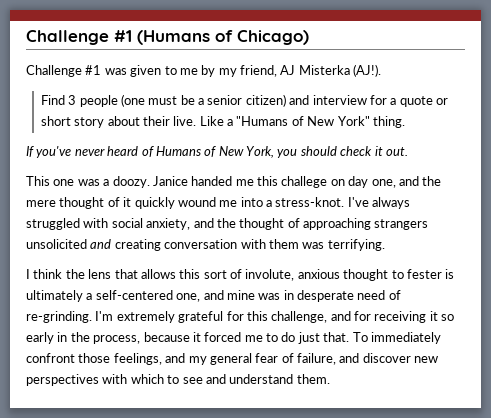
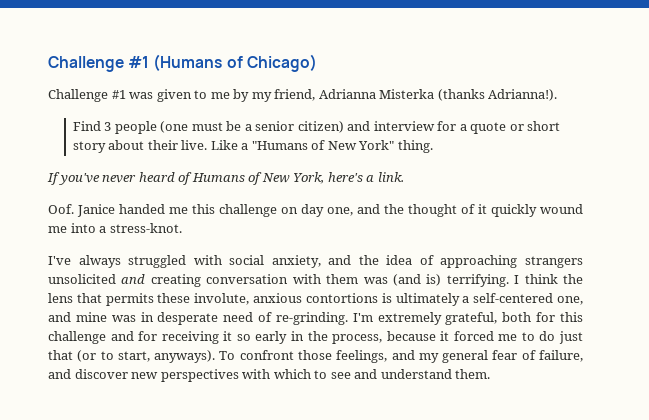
[280,64,382,77] AJ Misterka (AJ!). -> [318,89,558,101] Adrianna Misterka (thanks Adrianna!).
[277,146,408,158] [26,176,150,188] you should check it out. // This one was a doozy. -> [327,172,404,182] [48,204,74,214] here's a link. // Oof.
[281,176,328,188] challege -> [219,204,277,217] challenge
[26,200,56,207] mere -> (404, 209) none
(345, 202) none -> (182, 228) //
[239,218,285,230] thought -> [386,255,413,265] idea
(325, 245) none -> [392,274,442,286] (and is)
(385, 245) // -> (509, 280) none
[140,269,442,281] allows this sort of involute, anxious thought to fester -> [105,293,378,306] permits these involute, anxious contortions
[178,311,224,323] grateful -> [445,312,532,325] grateful, both
[271,311,328,323] challenge, -> [48,331,106,344] challenge
[323,332,441,344] that. To immediately -> [48,350,236,363] that (or to start, anyways). To

